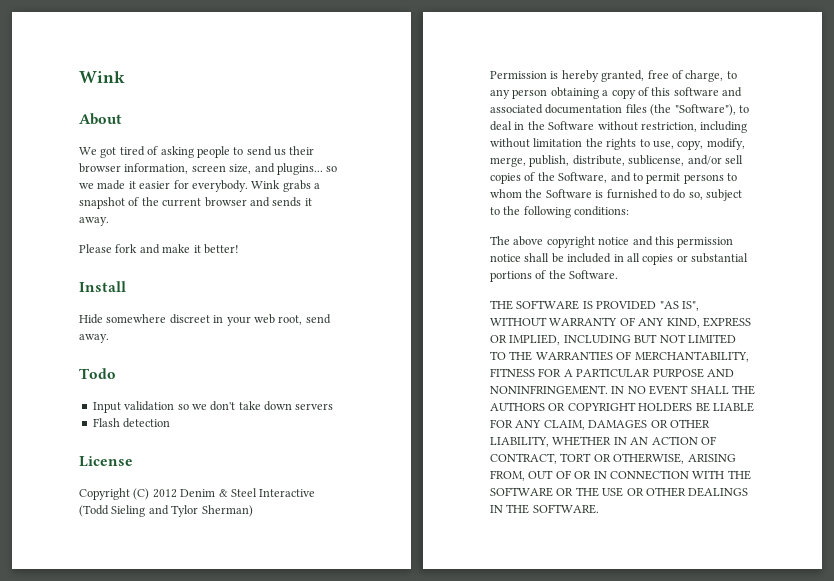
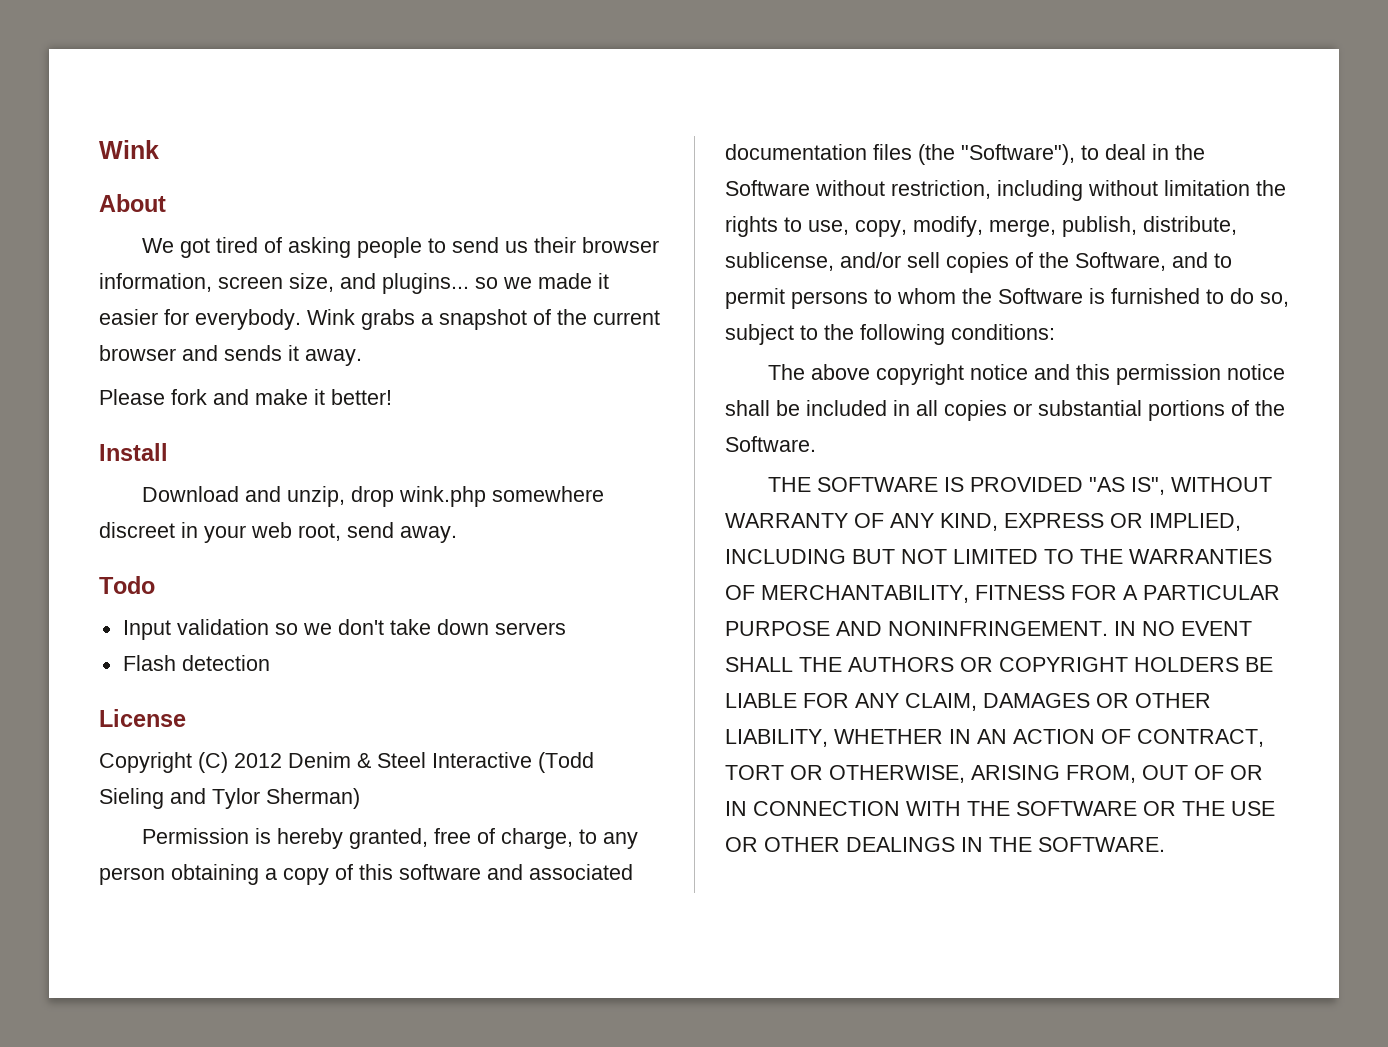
[79,314,103,324] Hide -> [142,486,487,507] Download and unzip, drop wink.php

